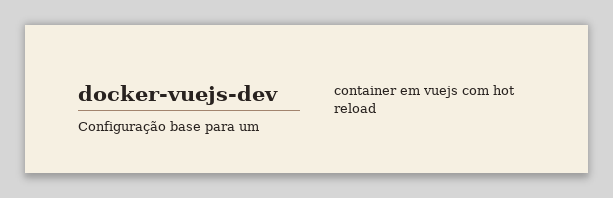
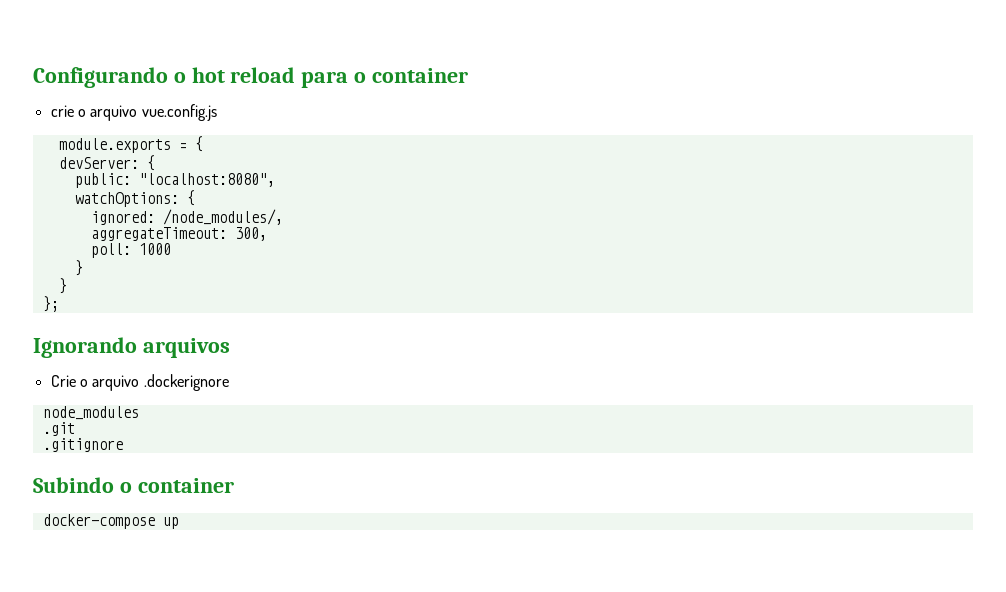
[78,85,278,105] [78,121,259,134] [334,85,515,98] [334,103,376,113] docker-vuejs-dev // Configuração base para um container em vuejs com hot reload -> [33,67,468,88] [50,104,217,121] [58,136,203,153] [58,155,155,171] [74,173,275,188] [74,190,195,207] [90,209,283,225] [90,227,267,241] [90,243,171,258] [74,260,83,276] [58,278,67,294] [42,296,59,312] [33,337,230,358] [50,374,229,391] [42,406,139,420] [42,422,75,436] [42,438,123,452] [33,477,234,493] [42,514,179,529] Configurando o hot reload para o container // crie o arquivo vue.config.js // module.exports = { // devServer: { // public: "localhost:8080", // watchOptions: { // ignored: /node_modules/, // aggregateTimeout: 300, // poll: 1000 // } // } // }; // Ignorando arquivos // Crie o arquivo .dockerignore // node_modules // .git // .gitignore // Subindo o container // docker-compose up

